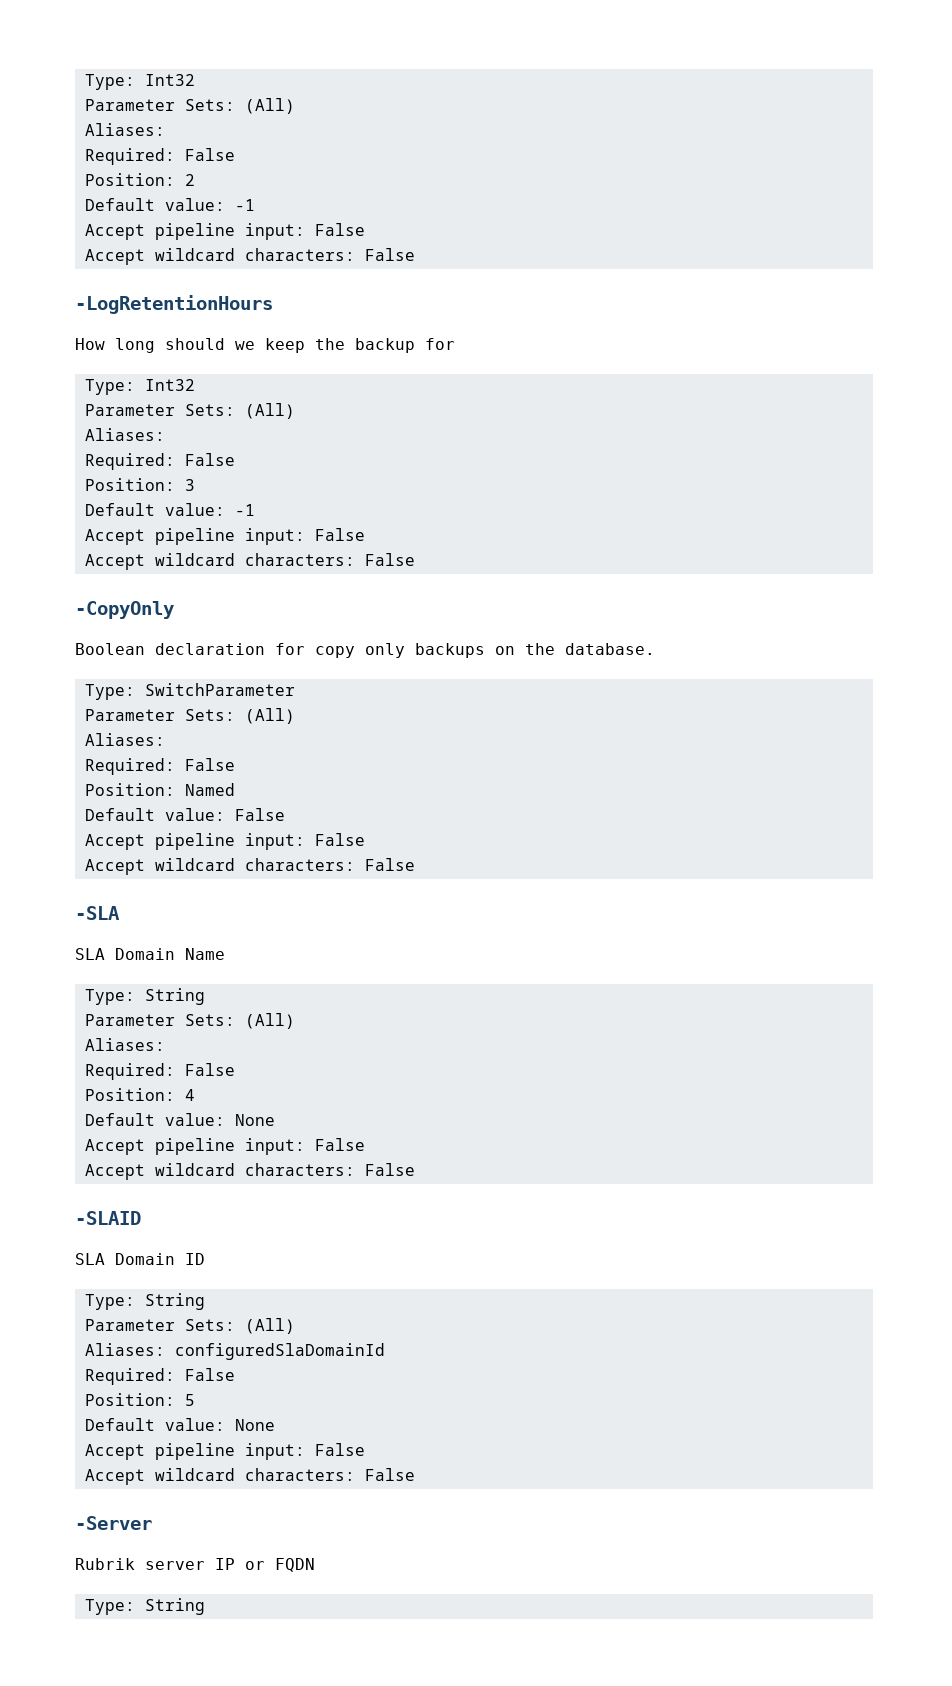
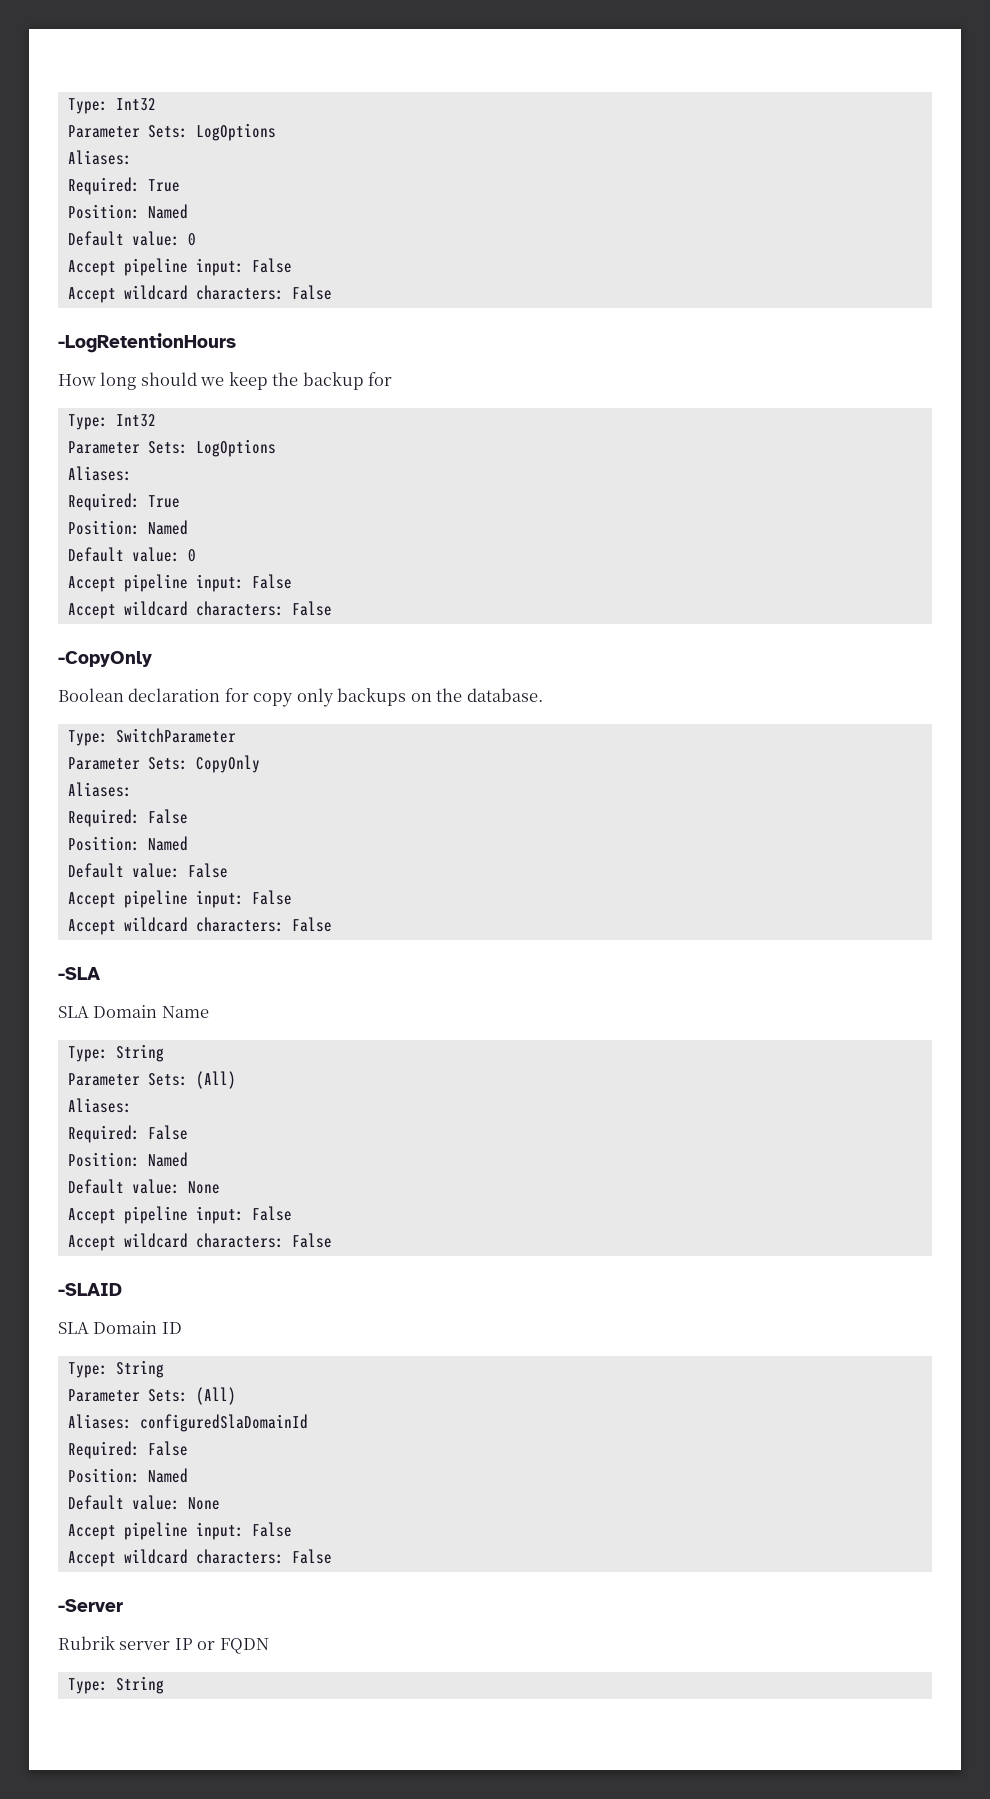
[84,74,195,90] [84,98,295,114] [84,123,165,136] [84,148,235,165] [84,173,195,186] [84,198,255,211] Type: Int32 // Parameter Sets: (All) // Aliases: // Required: False // Position: 2 // Default value: -1 -> [67,98,156,114] [67,123,276,141] [67,150,132,165] [67,177,180,195] [67,204,188,219] [67,231,196,246] Type: Int32 // Parameter Sets: LogOptions // Aliases: // Required: True // Position: Named // Default value: 0
[244,403,295,419] [84,428,165,441] [84,453,235,470] [84,478,195,491] [84,503,255,516] (All) // Aliases: // Required: False // Position: 3 // Default value: -1 -> [195,439,276,457] [67,466,132,481] [67,493,180,511] [67,520,188,535] [67,547,196,562] LogOptions // Aliases: // Required: True // Position: Named // Default value: 0
[244,708,295,724] (All) -> [195,755,260,773] CopyOnly
[184,1089,195,1101] 4 -> [147,1152,188,1167] Named
[184,1394,195,1406] 5 -> [147,1468,188,1483] Named

